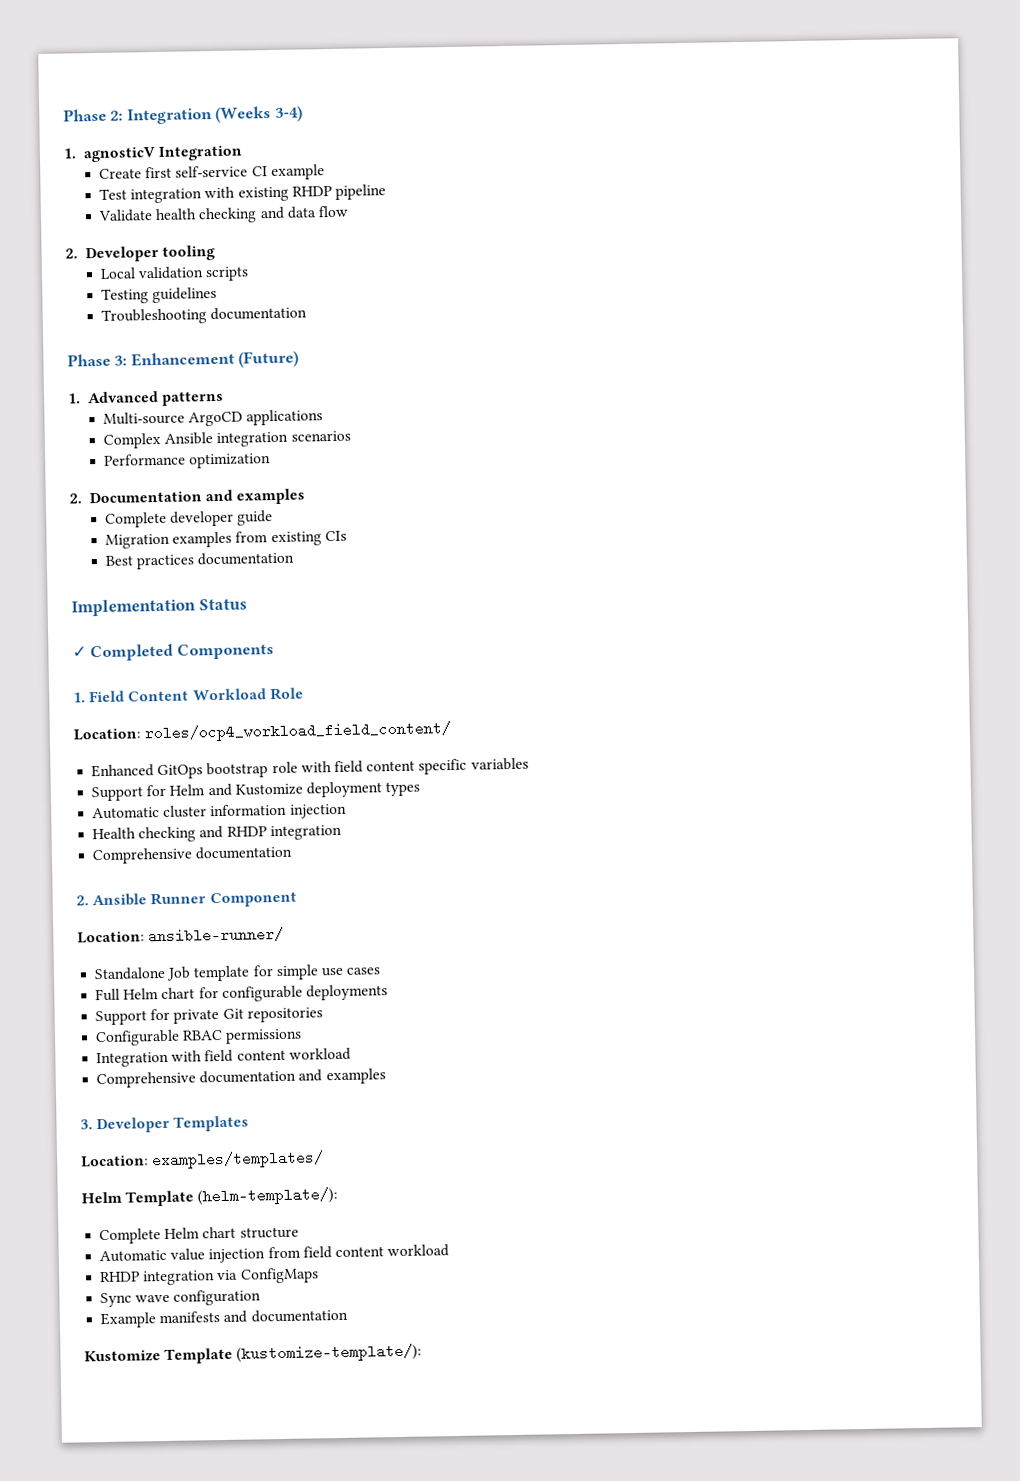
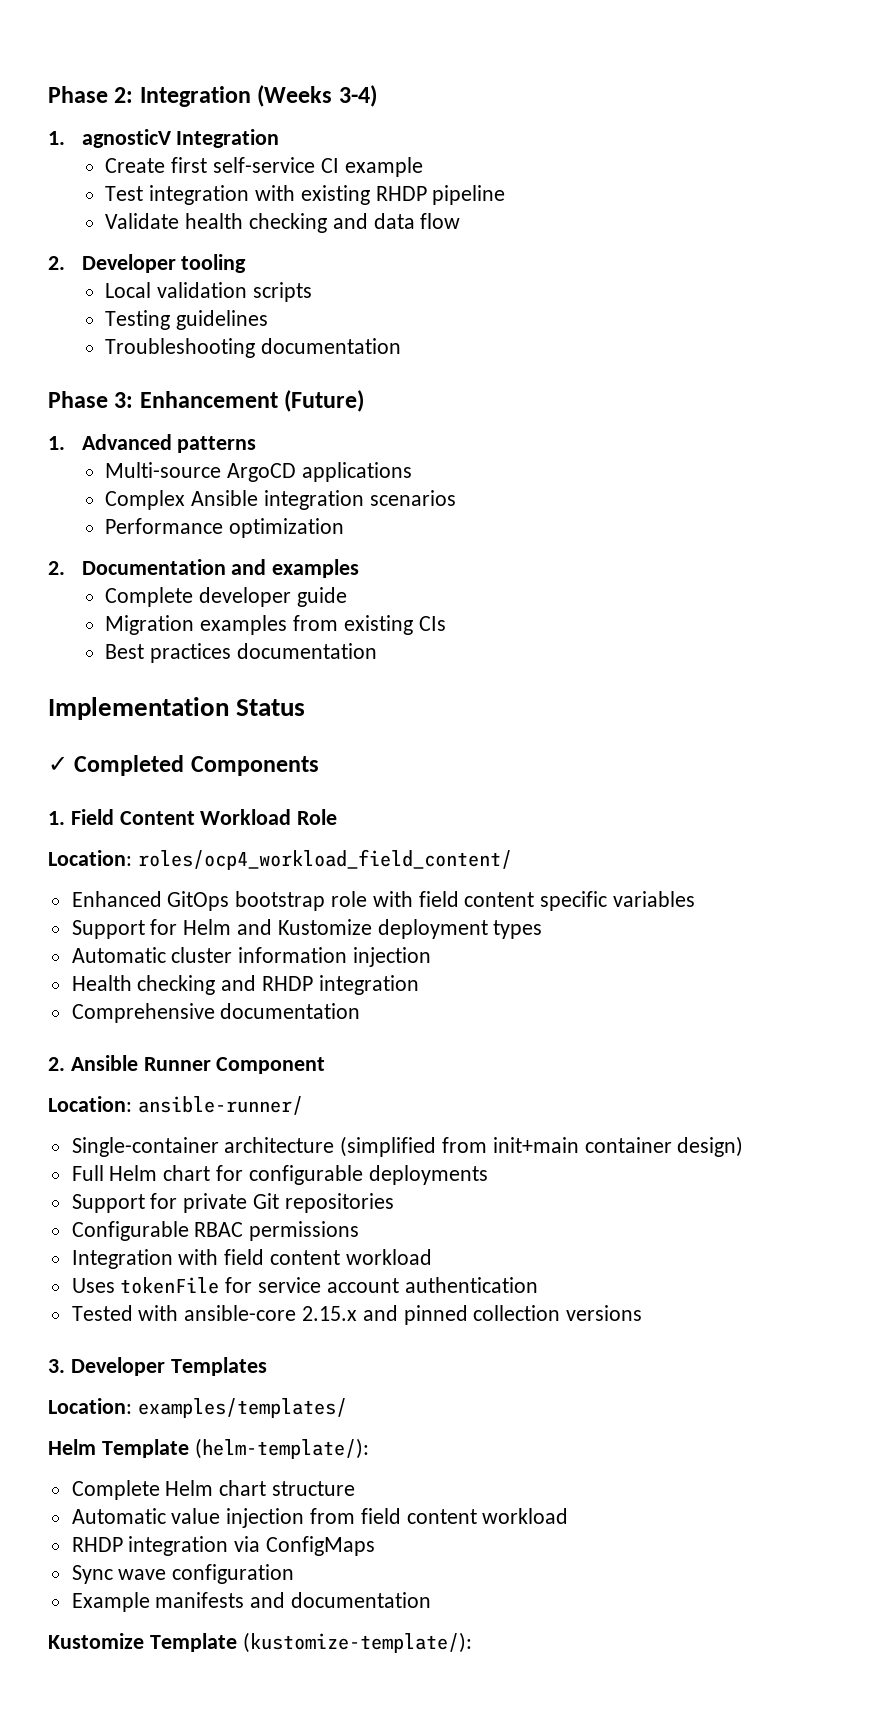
[94,964,381,982] Standalone Job template for simple use cases -> [71,1136,744,1157] Single-container architecture (simplified from init+main container design)
[96,1068,386,1089] Comprehensive documentation and examples -> [71,1277,538,1294] [71,1305,643,1325] Uses tokenFile for service account authentication // Tested with ansible-core 2.15.x and pinned collection versions

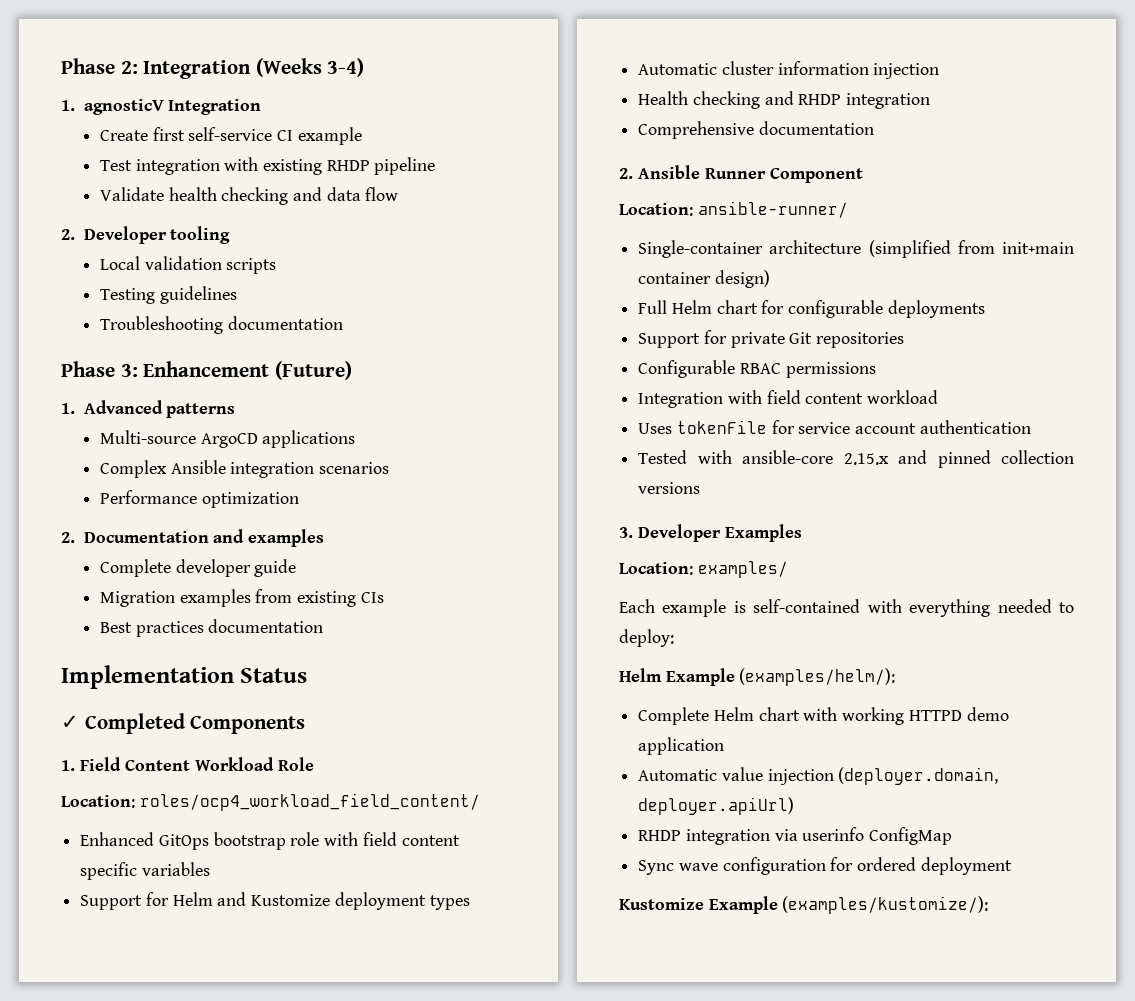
[170,1357,267,1376] [48,1398,347,1418] [48,1438,369,1459] Templates // Location: examples/templates/ // Helm Template (helm-template/): -> [725,524,802,542] [619,561,788,578] [619,599,1074,617] [619,629,674,647] [619,668,896,686] Examples // Location: examples/ // Each example is self-contained with everything needed to deploy: // Helm Example (examples/helm/):
[272,1481,356,1496] structure -> [803,707,1009,725] [638,737,725,755] with working HTTPD demo application
[310,1508,569,1524] from field content workload -> [838,767,999,785] [638,797,795,815] (deployer.domain, deployer.apiUrl)
[266,1536,376,1556] ConfigMaps -> [802,827,953,845] userinfo ConfigMap
[71,1592,432,1612] [48,1632,472,1653] // Example manifests and documentation // Kustomize Template (kustomize-template/): -> [830,857,1012,875] [619,896,989,914] for ordered deployment // Kustomize Example (examples/kustomize/):

